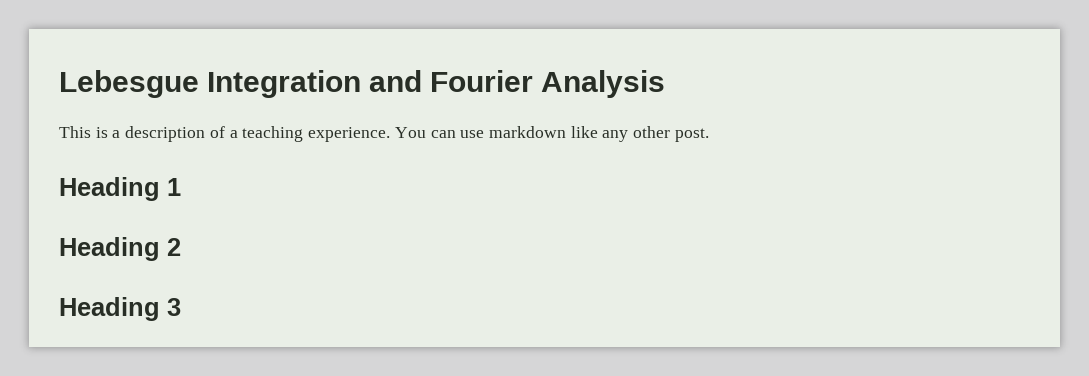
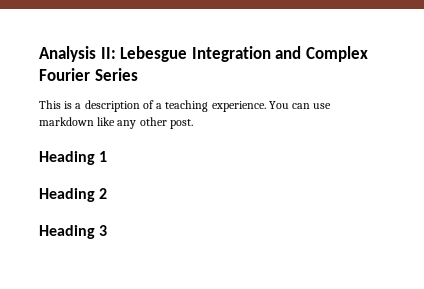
(59, 84) none -> [39,46,116,62] Analysis II:
[430,70,666,98] Fourier Analysis -> [305,46,368,62] [39,68,138,81] Complex Fourier Series

